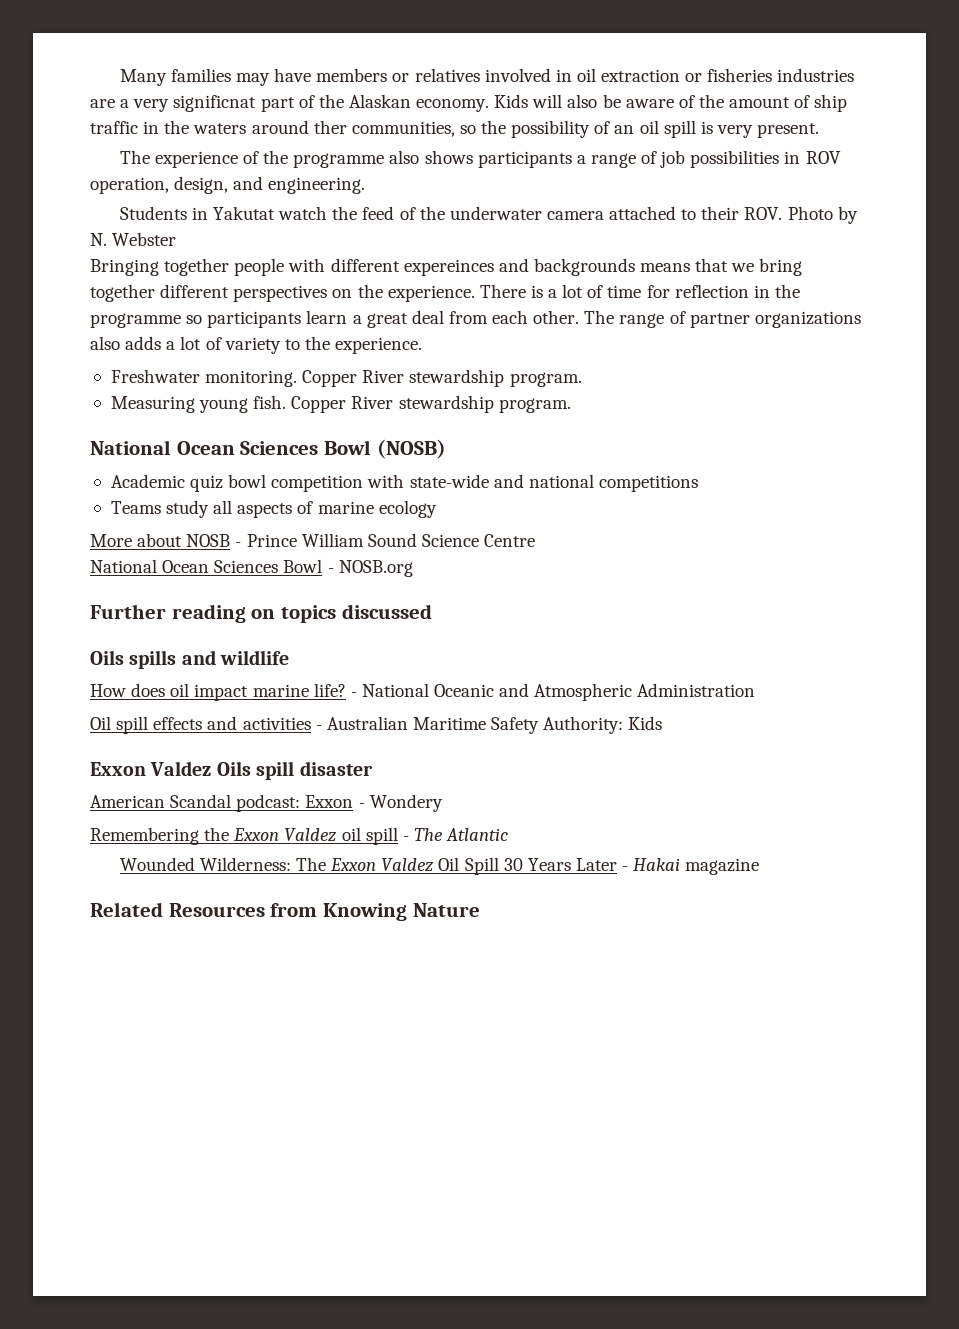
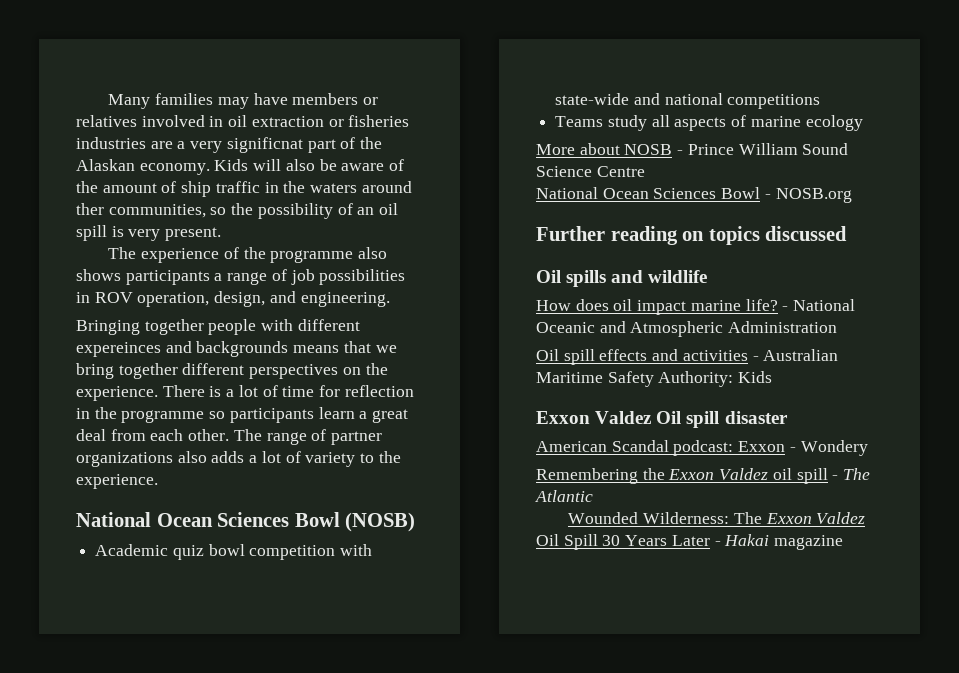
[119,206,858,224] [90,232,177,246] // Students in Yakutat watch the feed of the underwater camera attached to their ROV. Photo by N. Webster -> (390, 299) none
[110,369,582,387] [110,395,571,413] // Freshwater monitoring. Copper River stewardship program. // Measuring young fish. Copper River stewardship program. -> (158, 481) none
[90,650,124,665] Oils -> [536,270,561,283] Oil
[216,761,251,776] Oils -> [656,411,682,424] Oil
[90,902,480,921] // Related Resources from Knowing Nature -> (844, 542) none

